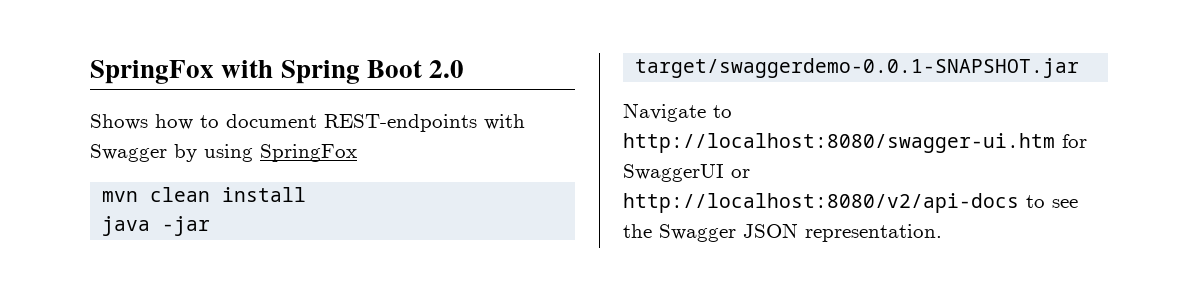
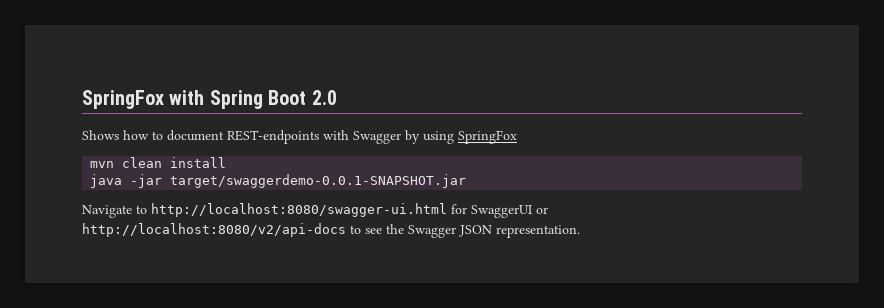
[623,133,1055,153] http://localhost:8080/swagger-ui.htm -> [151,203,447,217] http://localhost:8080/swagger-ui.html

